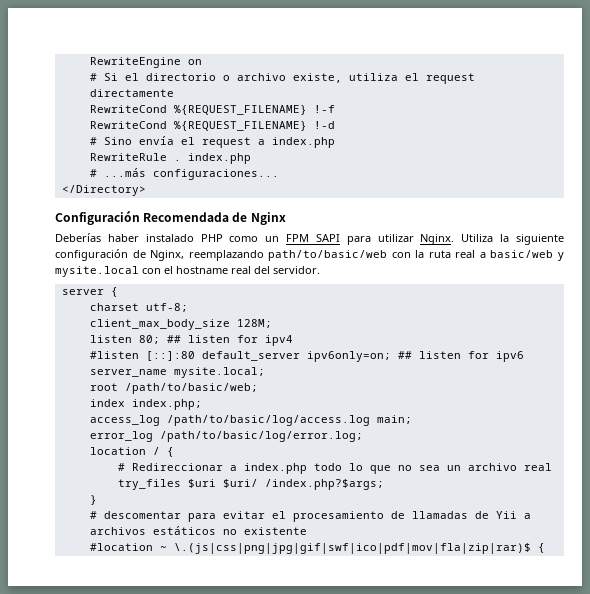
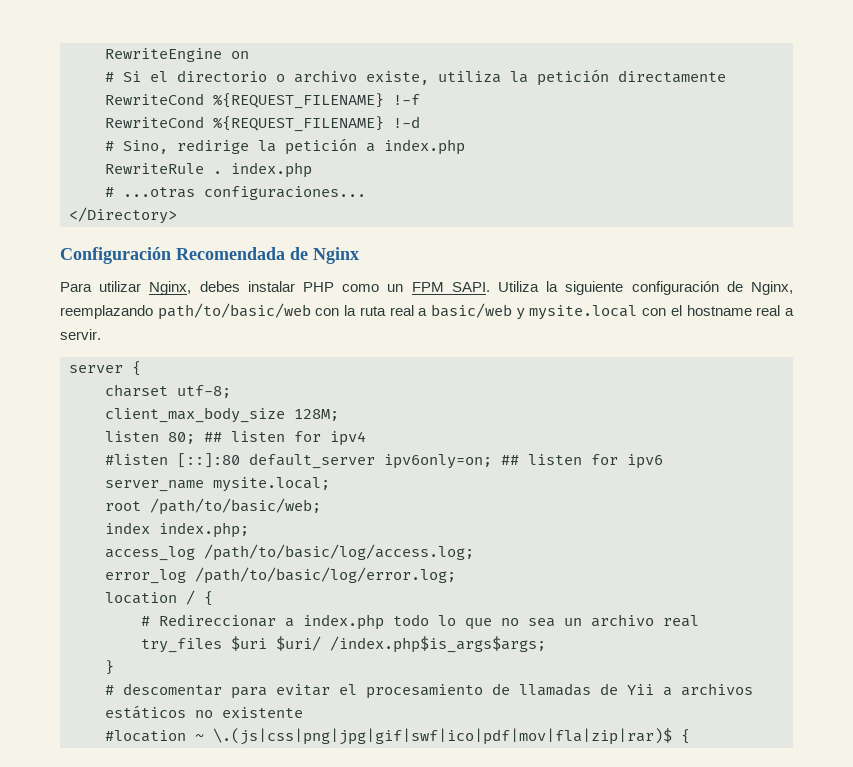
[404,73,475,84] el request -> [510,69,609,86] la petición
[103,136,251,148] Sino envía el request -> [123,138,357,155] Sino, redirige la petición
[103,168,146,177] ...más -> [123,187,195,198] ...otras
[55,233,455,245] Deberías haber instalado PHP como un FPM SAPI para utilizar Nginx. -> [60,281,490,295] Para utilizar Nginx, debes instalar PHP como un FPM SAPI.
[254,266,320,274] del servidor. -> [784,308,794,316] [60,329,101,340] a servir.
[166,415,412,426] /path/to/basic/log/access.log main; -> [204,544,474,561] /path/to/basic/log/access.log;
[264,479,384,490] /index.php?$args; -> [330,636,546,653] /index.php$is_args$args;

